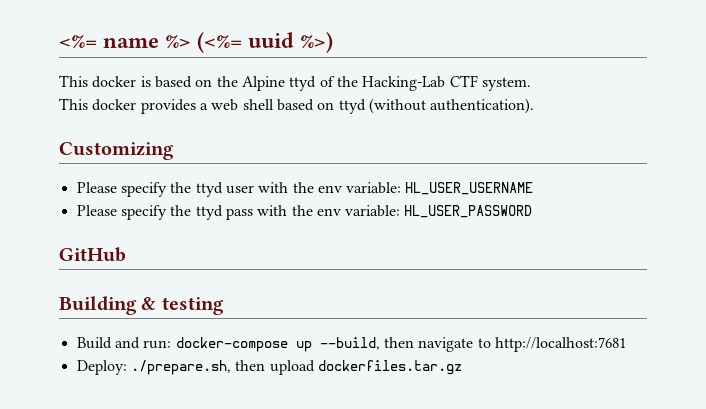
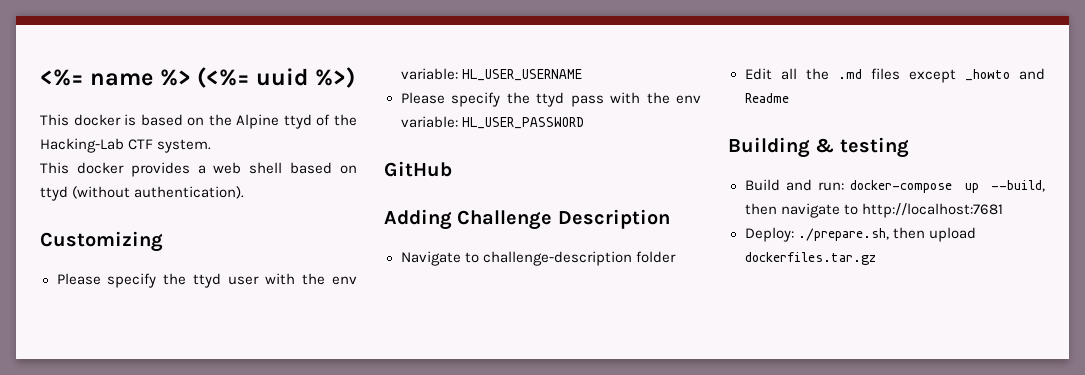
(126, 254) none -> [384,209,670,230] [400,251,676,266] [744,68,1045,83] [744,93,789,103] // Adding Challenge Description // Navigate to challenge-description folder // Edit all the .md files except _howto and Readme

